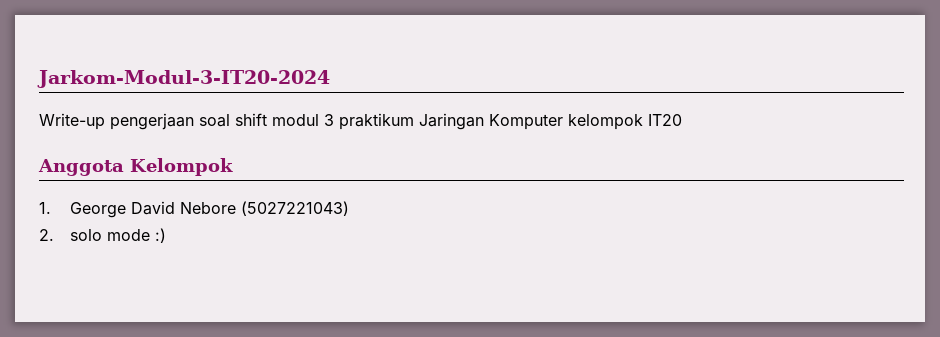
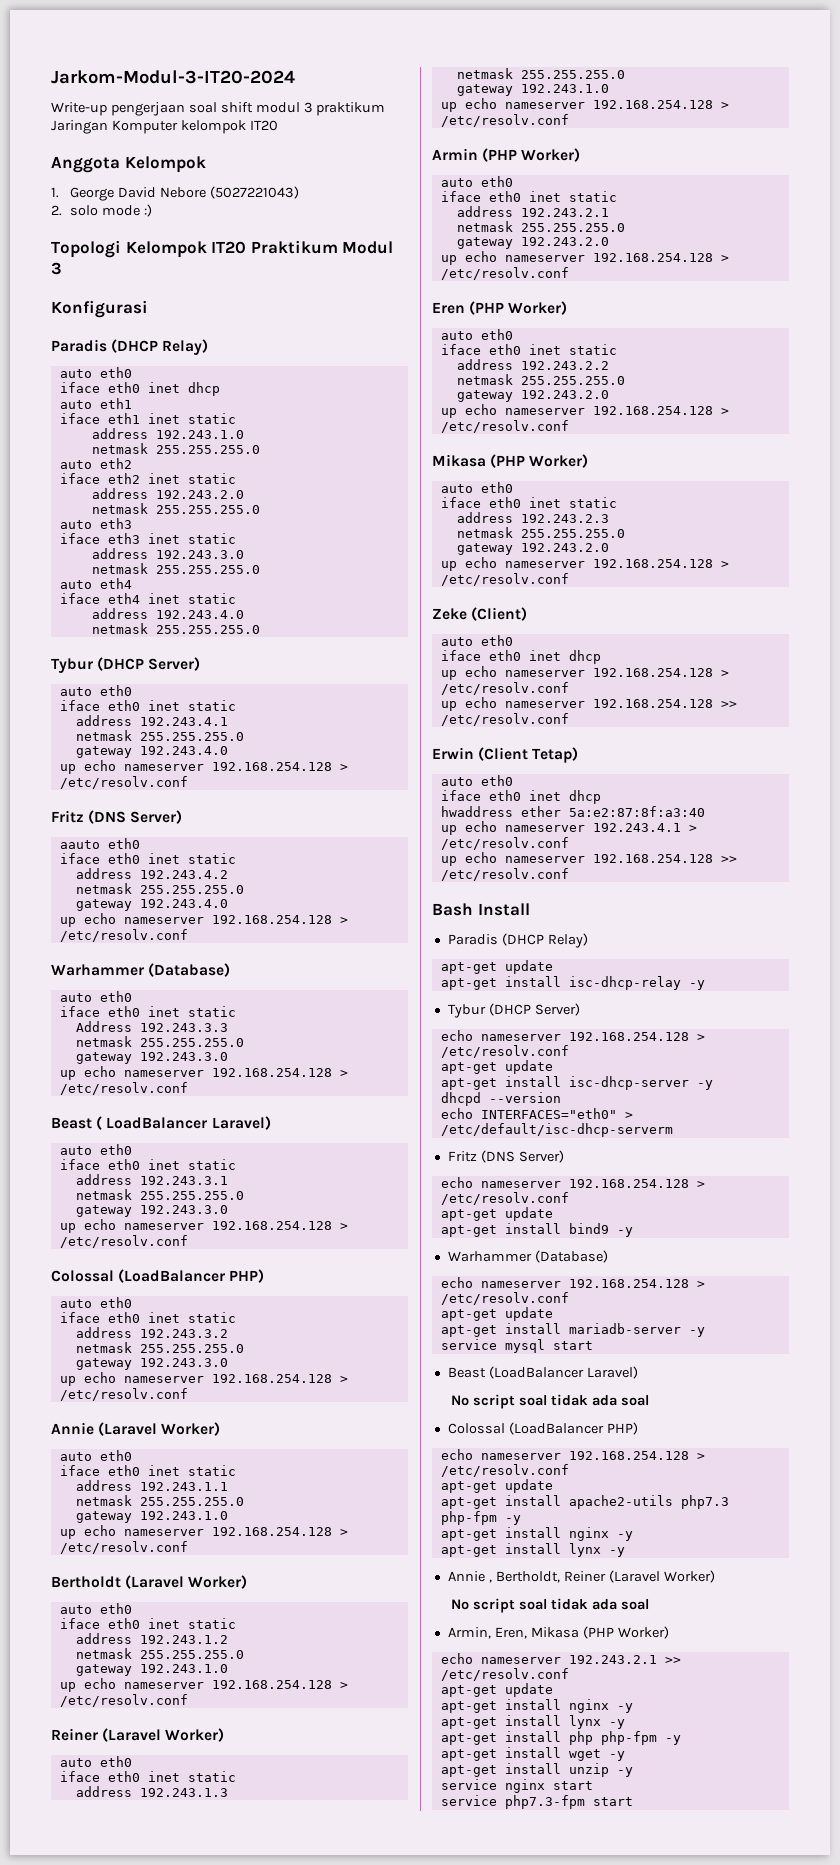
(166, 235) none -> [51,240,394,258] [51,262,62,275] [51,300,148,318] [51,339,209,355] [59,367,132,378] [59,382,220,396] [59,398,132,409] [59,413,236,424] [91,428,244,439] [91,443,260,454] [59,458,132,469] [59,473,236,484] [91,488,244,499] [91,503,260,514] [59,518,132,529] [59,533,236,544] [91,548,244,559] [91,563,260,574] [59,578,132,589] [59,593,236,604] [91,608,244,619] [91,623,260,634] [51,657,201,673] [59,685,132,696] [59,700,236,711] [75,715,228,726] [75,730,244,741] [75,746,228,758] [59,760,348,774] [59,776,188,789] [51,810,183,824] [59,838,140,849] [59,853,236,864] [75,868,228,879] [75,883,244,894] [75,899,228,911] [59,913,348,927] [59,929,188,942] [51,963,231,977] [59,991,132,1002] [59,1006,236,1017] [75,1021,228,1032] [75,1036,244,1047] [75,1052,228,1064] [59,1066,348,1080] [59,1082,188,1095] [51,1116,271,1130] [59,1144,132,1155] [59,1159,236,1170] [75,1174,228,1185] [75,1189,244,1200] [75,1205,228,1217] [59,1219,348,1233] [59,1235,188,1248] [51,1269,265,1283] [59,1297,132,1308] [59,1312,236,1323] [75,1327,228,1338] [75,1342,244,1353] [75,1358,228,1370] [59,1372,348,1386] [59,1388,188,1401] [51,1422,221,1436] [59,1450,132,1461] [59,1465,236,1476] [75,1480,228,1491] [75,1495,244,1506] [75,1511,228,1523] [59,1525,348,1539] [59,1541,188,1554] [51,1575,248,1589] [59,1603,132,1614] [59,1618,236,1629] [75,1633,228,1644] [75,1648,244,1659] [75,1664,228,1676] [59,1678,348,1692] [59,1694,188,1707] [51,1728,225,1742] [59,1756,132,1767] [59,1771,236,1782] [75,1786,228,1797] [456,68,625,79] [456,84,609,96] [440,98,729,112] [440,114,569,127] [432,148,581,162] [440,176,513,187] [440,191,617,202] [456,206,609,217] [456,221,625,232] [456,237,609,249] [440,251,729,265] [440,267,569,280] [432,301,568,315] [440,329,513,340] [440,344,617,355] [456,359,609,370] [456,374,625,385] [456,390,609,402] [440,404,729,418] [440,420,569,433] [432,454,589,468] [440,482,513,493] [440,497,617,508] [456,512,609,523] [456,527,625,538] [456,543,609,555] [440,557,729,571] [440,573,569,586] [432,607,528,621] [440,635,513,646] [440,650,601,664] [440,666,729,680] [440,682,569,695] [440,697,737,711] [440,713,569,726] [432,747,579,763] [440,775,513,786] [440,790,601,804] [440,806,705,817] [440,821,697,835] [440,837,569,850] [440,852,737,866] [440,868,569,881] [432,903,530,916] [447,933,588,948] [440,960,553,974] [440,976,705,990] [447,1003,580,1018] [440,1030,705,1041] [440,1045,569,1058] [440,1060,553,1074] [440,1076,713,1090] [440,1092,561,1106] [440,1108,633,1119] [440,1123,673,1137] [447,1150,564,1163] [440,1177,705,1188] [440,1192,569,1205] [440,1207,553,1221] [440,1223,633,1237] [447,1250,608,1263] [440,1277,705,1288] [440,1292,569,1305] [440,1307,553,1321] [440,1323,705,1337] [440,1339,593,1353] [447,1366,638,1379] [451,1394,649,1409] [447,1422,638,1435] [440,1449,705,1460] [440,1464,569,1477] [440,1479,553,1493] [440,1495,729,1509] [440,1511,521,1525] [440,1527,633,1541] [440,1543,625,1557] [447,1570,715,1583] [451,1598,649,1613] [447,1626,669,1639] [440,1653,681,1664] [440,1668,569,1681] [440,1683,553,1697] [440,1699,633,1713] [440,1715,625,1729] [440,1731,681,1745] [440,1747,625,1761] [440,1763,633,1777] [440,1779,593,1793] [440,1795,633,1809] // Topologi Kelompok IT20 Praktikum Modul 3 // Konfigurasi // Paradis (DHCP Relay) // auto eth0 // iface eth0 inet dhcp // auto eth1 // iface eth1 inet static // address 192.243.1.0 // netmask 255.255.255.0 // auto eth2 // iface eth2 inet static // address 192.243.2.0 // netmask 255.255.255.0 // auto eth3 // iface eth3 inet static // address 192.243.3.0 // netmask 255.255.255.0 // auto eth4 // iface eth4 inet static // address 192.243.4.0 // netmask 255.255.255.0 // Tybur (DHCP Server) // auto eth0 // iface eth0 inet static // address 192.243.4.1 // netmask 255.255.255.0 // gateway 192.243.4.0 // up echo nameserver 192.168.254.128 > /etc/resolv.conf // Fritz (DNS Server) // aauto eth0 // iface eth0 inet static // address 192.243.4.2 // netmask 255.255.255.0 // gateway 192.243.4.0 // up echo nameserver 192.168.254.128 > /etc/resolv.conf // Warhammer (Database) // auto eth0 // iface eth0 inet static // Address 192.243.3.3 // netmask 255.255.255.0 // gateway 192.243.3.0 // up echo nameserver 192.168.254.128 > /etc/resolv.conf // Beast ( LoadBalancer Laravel) // auto eth0 // iface eth0 inet static // address 192.243.3.1 // netmask 255.255.255.0 // gateway 192.243.3.0 // up echo nameserver 192.168.254.128 > /etc/resolv.conf // Colossal (LoadBalancer PHP) // auto eth0 // iface eth0 inet static // address 192.243.3.2 // netmask 255.255.255.0 // gateway 192.243.3.0 // up echo nameserver 192.168.254.128 > /etc/resolv.conf // Annie (Laravel Worker) // auto eth0 // iface eth0 inet static // address 192.243.1.1 // netmask 255.255.255.0 // gateway 192.243.1.0 // up echo nameserver 192.168.254.128 > /etc/resolv.conf // Bertholdt (Laravel Worker) // auto eth0 // iface eth0 inet static // address 192.243.1.2 // netmask 255.255.255.0 // gateway 192.243.1.0 // up echo nameserver 192.168.254.128 > /etc/resolv.conf // Reiner (Laravel Worker) // auto eth0 // iface eth0 inet static // address 192.243.1.3 // netmask 255.255.255.0 // gateway 192.243.1.0 // up echo nameserver 192.168.254.128 > /etc/resolv.conf // Armin (PHP Worker) // auto eth0 // iface eth0 inet static // address 192.243.2.1 // netmask 255.255.255.0 // gateway 192.243.2.0 // up echo nameserver 192.168.254.128 > /etc/resolv.conf // Eren (PHP Worker) // auto eth0 // iface eth0 inet static // address 192.243.2.2 // netmask 255.255.255.0 // gateway 192.243.2.0 // up echo nameserver 192.168.254.128 > /etc/resolv.conf // Mikasa (PHP Worker) // auto eth0 // iface eth0 inet static // address 192.243.2.3 // netmask 255.255.255.0 // gateway 192.243.2.0 // up echo nameserver 192.168.254.128 > /etc/resolv.conf // Zeke (Client) // auto eth0 // iface eth0 inet dhcp // up echo nameserver 192.168.254.128 > /etc/resolv.conf // up echo nameserver 192.168.254.128 >> /etc/resolv.conf // Erwin (Client Tetap) // auto eth0 // iface eth0 inet dhcp // hwaddress ether 5a:e2:87:8f:a3:40 // up echo nameserver 192.243.4.1 > /etc/resolv.conf // up echo nameserver 192.168.254.128 >> /etc/resolv.conf // Bash Install // Paradis (DHCP Relay) // apt-get update // apt-get install isc-dhcp-relay -y // Tybur (DHCP Server) // echo nameserver 192.168.254.128 > /etc/resolv.conf // apt-get update // apt-get install isc-dhcp-server -y // dhcpd --version // echo INTERFACES="eth0" > /etc/default/isc-dhcp-serverm // Fritz (DNS Server) // echo nameserver 192.168.254.128 > /etc/resolv.conf // apt-get update // apt-get install bind9 -y // Warhammer (Database) // echo nameserver 192.168.254.128 > /etc/resolv.conf // apt-get update // apt-get install mariadb-server -y // service mysql start // Beast (LoadBalancer Laravel) // No script soal tidak ada soal // Colossal (LoadBalancer PHP) // echo nameserver 192.168.254.128 > /etc/resolv.conf // apt-get update // apt-get install apache2-utils php7.3 php-fpm -y // apt-get install nginx -y // apt-get install lynx -y // Annie , Bertholdt, Reiner (Laravel Worker) // No script soal tidak ada soal // Armin, Eren, Mikasa (PHP Worker) // echo nameserver 192.243.2.1 >> /etc/resolv.conf // apt-get update // apt-get install nginx -y // apt-get install lynx -y // apt-get install php php-fpm -y // apt-get install wget -y // apt-get install unzip -y // service nginx start // service php7.3-fpm start

